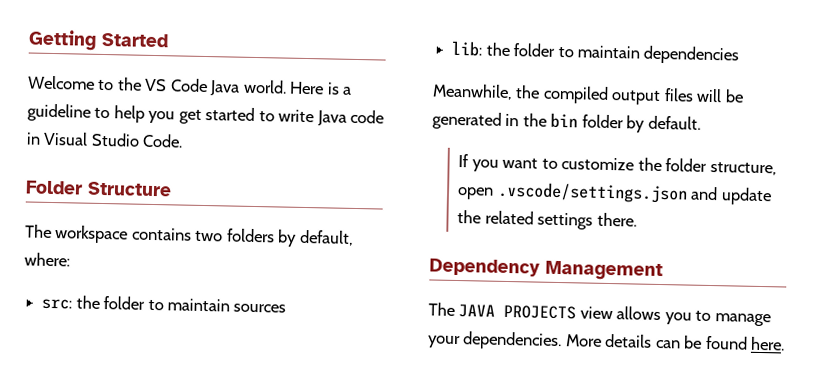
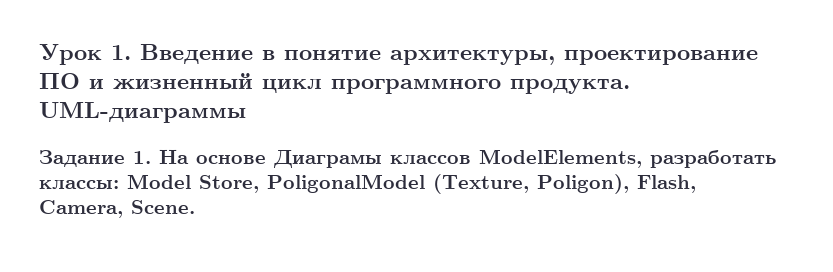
[28,29,169,51] [28,75,353,96] [27,103,385,126] [26,131,184,148] [25,180,172,197] [25,224,354,247] [24,252,70,267] [41,295,287,313] [451,40,740,65] [432,83,744,105] [432,111,701,133] [458,154,777,176] [457,181,772,206] [457,210,637,230] [429,258,663,282] [428,302,771,327] [427,331,786,351] Getting Started // Welcome to the VS Code Java world. Here is a guideline to help you get started to write Java code in Visual Studio Code. // Folder Structure // The workspace contains two folders by default, where: // src: the folder to maintain sources // lib: the folder to maintain dependencies // Meanwhile, the compiled output files will be generated in the bin folder by default. // If you want to customize the folder structure, open .vscode/settings.json and update the related settings there. // Dependency Management // The JAVA PROJECTS view allows you to manage your dependencies. More details can be found here. -> [39,44,758,65] [39,73,630,94] [39,102,246,123] [39,149,777,168] [39,174,696,194] [39,200,195,218] Урок 1. Введение в понятие архитектуры, проектирование ПО и жизненный цикл программного продукта. UML-диаграммы // Задание 1. На основе Диаграмы классов ModelElements, разработать классы: Model Store, PoligonalModel (Texture, Poligon), Flash, Camera, Scene.

